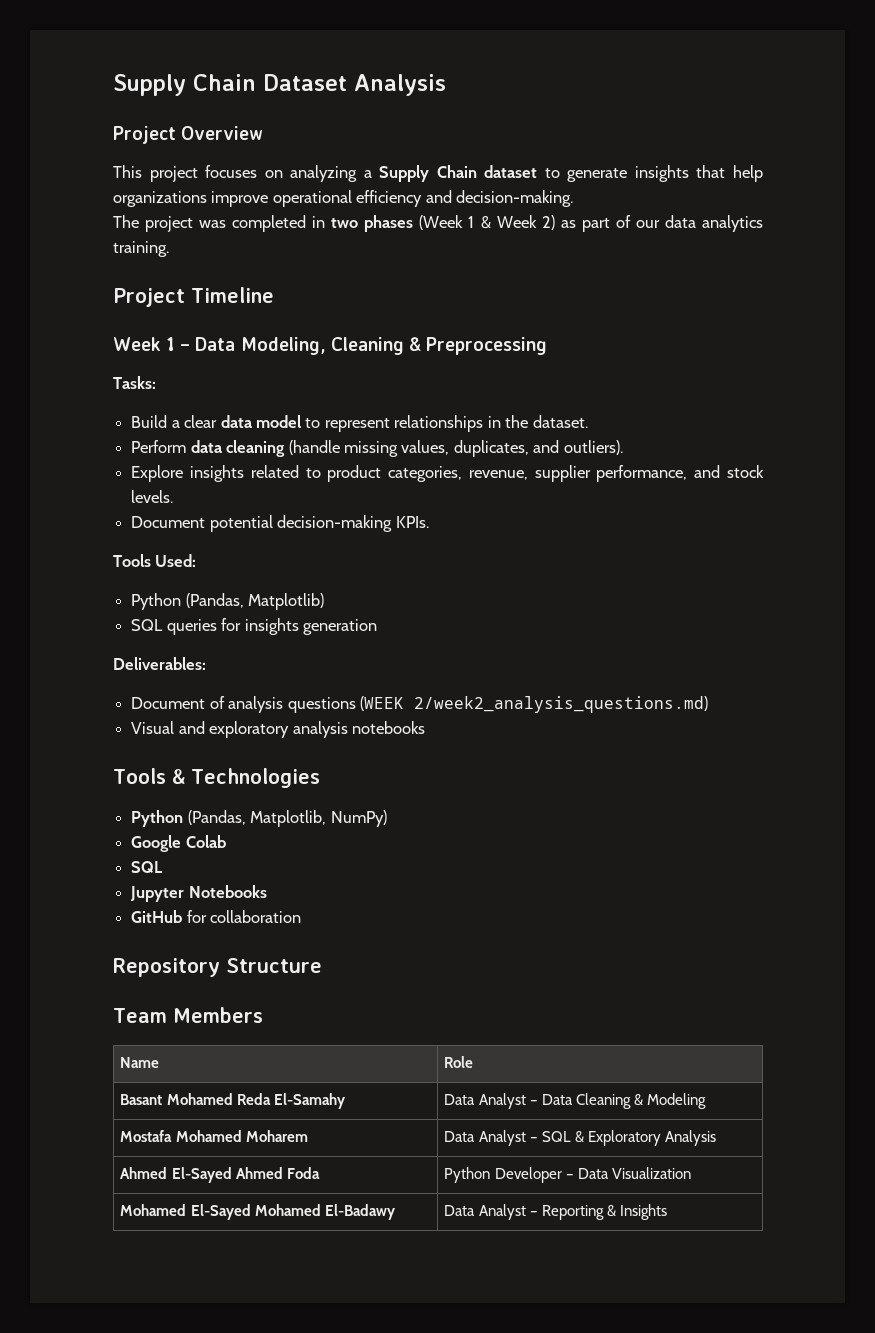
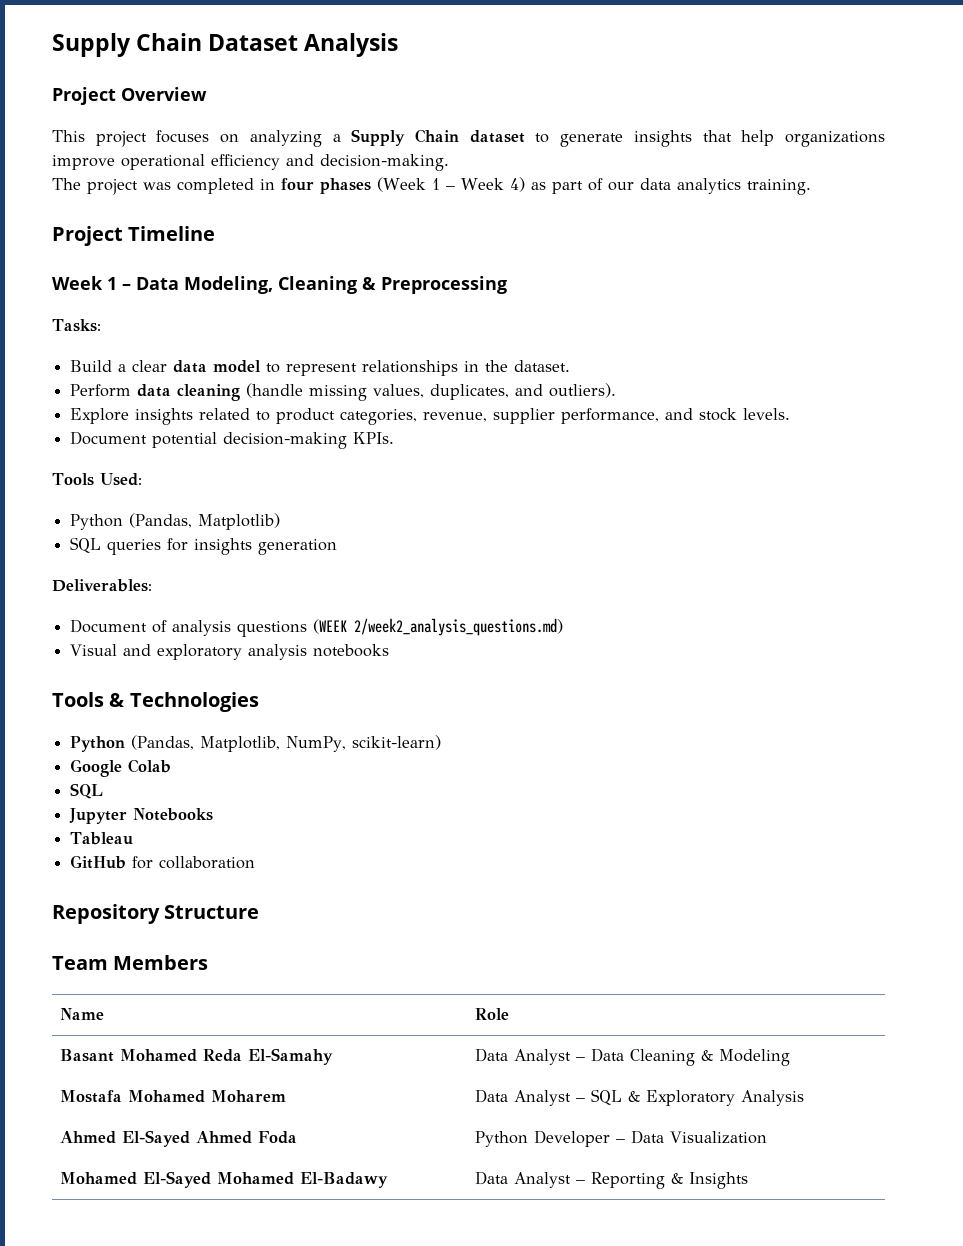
[331,218,359,228] two -> [281,178,314,191] four
[480,215,555,230] & Week 2) -> [445,177,525,192] – Week 4)
[330,810,387,827] NumPy) -> [286,735,442,752] NumPy, scikit-learn)
(267, 891) none -> [70,832,134,845] // Tableau

